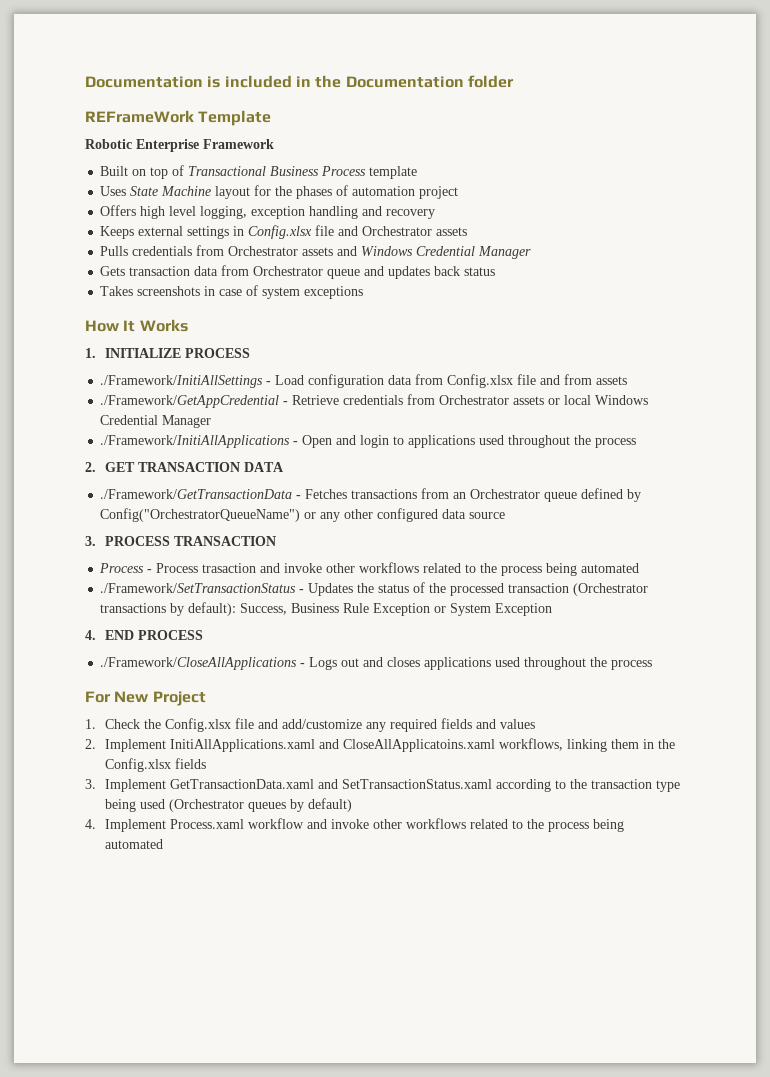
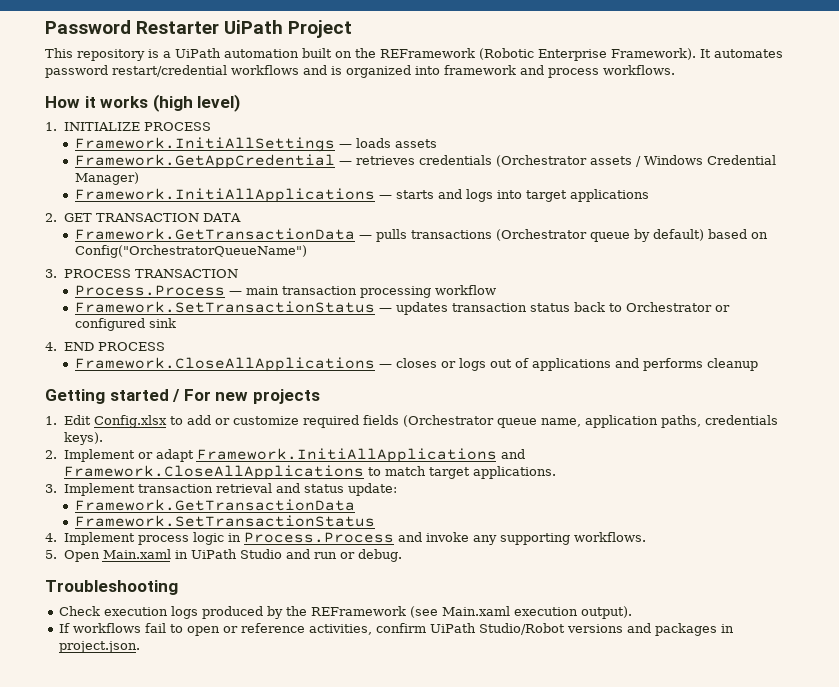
[85,75,514,88] [85,110,272,126] [85,139,274,152] [100,165,418,179] [100,185,459,199] [100,205,436,219] [100,225,468,239] [100,245,532,259] [100,265,496,279] [100,285,364,299] [85,319,188,332] [85,348,251,358] [100,374,628,388] [100,394,649,408] [100,415,212,428] [100,435,637,448] [85,462,285,472] [100,488,642,502] [100,508,506,522] [85,536,277,546] [99,562,640,576] [100,582,649,596] [100,602,553,616] [85,630,204,640] [100,657,653,670] [85,691,206,706] [85,718,536,732] [85,738,676,752] [105,758,207,772] [85,779,681,792] [105,798,353,812] [85,818,625,832] [105,839,164,849] Documentation is included in the Documentation folder // REFrameWork Template // Robotic Enterprise Framework // Built on top of Transactional Business Process template // Uses State Machine layout for the phases of automation project // Offers high level logging, exception handling and recovery // Keeps external settings in Config.xlsx file and Orchestrator assets // Pulls credentials from Orchestrator assets and Windows Credential Manager // Gets transaction data from Orchestrator queue and updates back status // Takes screenshots in case of system exceptions // How It Works // 1. INITIALIZE PROCESS // ./Framework/InitiAllSettings - Load configuration data from Config.xlsx file and from assets // ./Framework/GetAppCredential - Retrieve credentials from Orchestrator assets or local Windows Credential Manager // ./Framework/InitiAllApplications - Open and login to applications used throughout the process // 2. GET TRANSACTION DATA // ./Framework/GetTransactionData - Fetches transactions from an Orchestrator queue defined by Config("OrchestratorQueueName") or any other configured data source // 3. PROCESS TRANSACTION // Process - Process trasaction and invoke other workflows related to the process being automated // ./Framework/SetTransactionStatus - Updates the status of the processed transaction (Orchestrator transactions by default): Success, Business Rule Exception or System Exception // 4. END PROCESS // ./Framework/CloseAllApplications - Logs out and closes applications used throughout the process // For New Project // 1. Check the Config.xlsx file and add/customize any required fields and values // 2. Implement InitiAllApplications.xaml and CloseAllApplicatoins.xaml workflows, linking them in the Config.xlsx fields // 3. Implement GetTransactionData.xaml and SetTransactionStatus.xaml according to the transaction type being used (Orchestrator queues by default) // 4. Implement Process.xaml workflow and invoke other workflows related to the process being automated -> [45,20,353,38] [45,48,783,61] [45,65,675,78] [45,94,241,112] [45,122,211,131] [74,137,437,152] [74,154,776,169] [74,172,139,185] [74,188,649,203] [45,213,241,222] [74,228,768,242] [74,245,307,258] [45,269,238,278] [74,285,496,298] [74,301,730,315] [74,318,176,331] [45,342,165,351] [74,357,758,372] [45,389,320,404] [45,415,778,428] [63,432,103,445] [45,448,525,463] [63,465,556,480] [45,483,397,496] [74,499,355,511] [74,515,375,527] [45,532,646,545] [45,549,402,562] [45,580,178,595] [59,606,633,619] [59,623,735,636] [59,641,141,653] Password Restarter UiPath Project // This repository is a UiPath automation built on the REFramework (Robotic Enterprise Framework). It automates password restart/credential workflows and is organized into framework and process workflows. // How it works (high level) // 1. INITIALIZE PROCESS // Framework.InitiAllSettings — loads assets // Framework.GetAppCredential — retrieves credentials (Orchestrator assets / Windows Credential Manager) // Framework.InitiAllApplications — starts and logs into target applications // 2. GET TRANSACTION DATA // Framework.GetTransactionData — pulls transactions (Orchestrator queue by default) based on Config("OrchestratorQueueName") // 3. PROCESS TRANSACTION // Process.Process — main transaction processing workflow // Framework.SetTransactionStatus — updates transaction status back to Orchestrator or configured sink // 4. END PROCESS // Framework.CloseAllApplications — closes or logs out of applications and performs cleanup // Getting started / For new projects // 1. Edit Config.xlsx to add or customize required fields (Orchestrator queue name, application paths, credentials keys). // 2. Implement or adapt Framework.InitiAllApplications and Framework.CloseAllApplications to match target applications. // 3. Implement transaction retrieval and status update: // Framework.GetTransactionData // Framework.SetTransactionStatus // 4. Implement process logic in Process.Process and invoke any supporting workflows. // 5. Open Main.xaml in UiPath Studio and run or debug. // Troubleshooting // Check execution logs produced by the REFramework (see Main.xaml execution output). // If workflows fail to open or reference activities, confirm UiPath Studio/Robot versions and packages in project.json.

